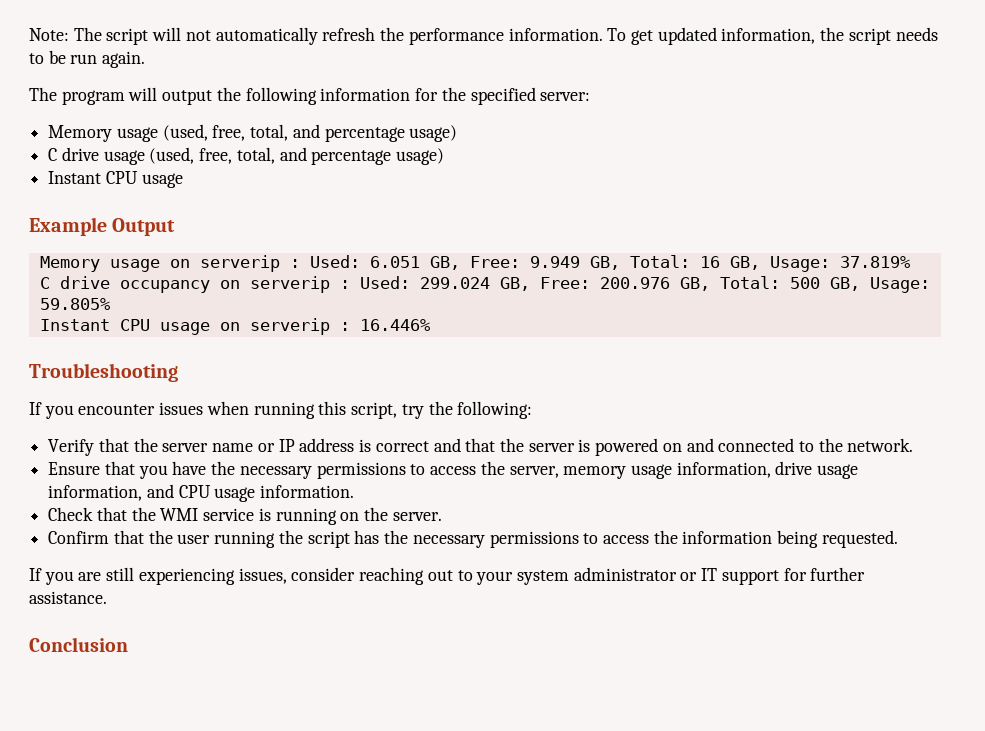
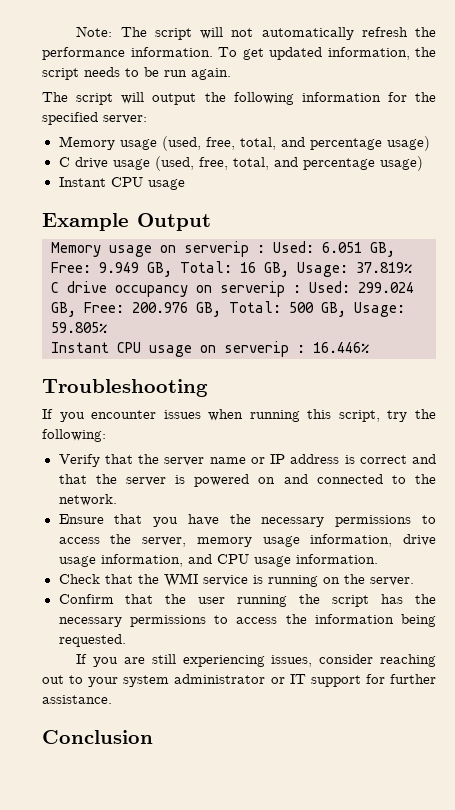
[61,90,125,105] program -> [76,93,114,105] script

